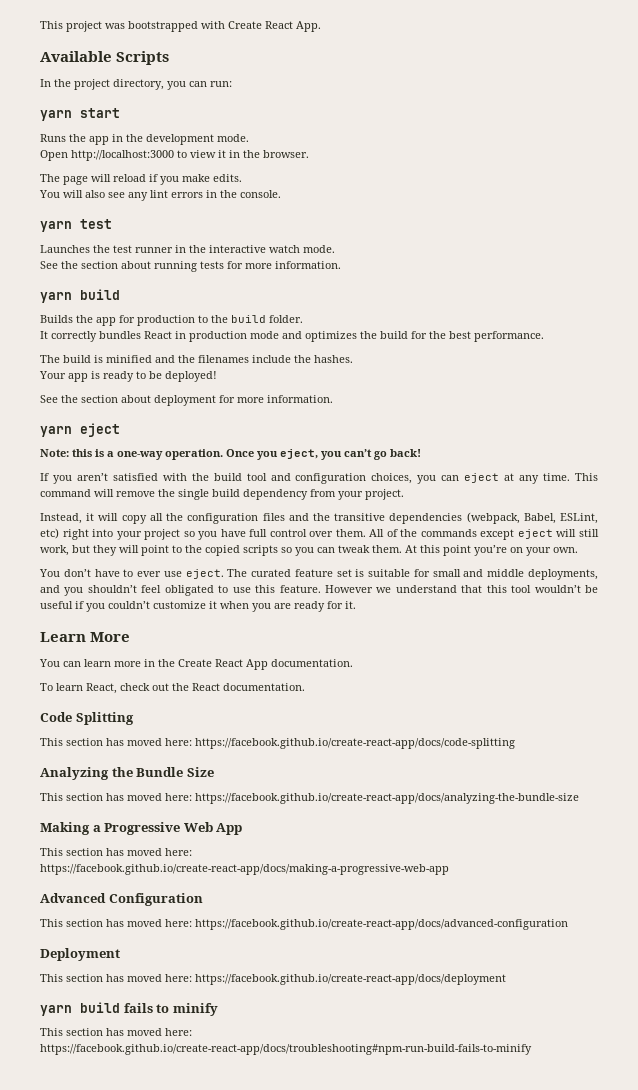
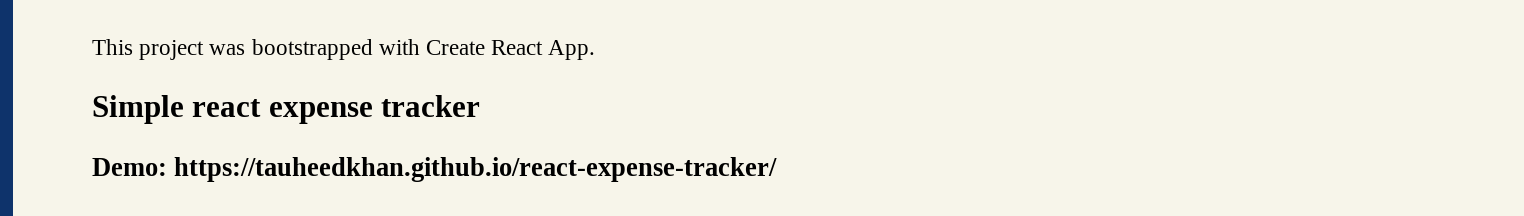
[40,51,170,65] [40,79,232,90] [40,108,120,121] [40,134,249,145] [40,150,309,161] [40,174,242,185] [39,190,281,201] [40,219,112,232] [40,245,335,253] [40,261,341,272] [40,289,120,303] [40,315,303,326] [40,331,544,342] [40,355,353,363] [39,371,217,382] [40,395,333,406] [40,423,120,437] [40,449,421,460] [40,473,598,484] [40,489,404,500] [40,512,598,524] [40,528,599,540] [40,545,578,556] [39,569,598,580] [40,585,598,596] [40,601,356,612] [40,632,131,642] [39,659,353,670] [40,683,305,694] [40,712,134,725] [40,738,515,749] [40,767,214,780] [40,793,579,804] [40,822,243,835] [40,848,192,856] [40,864,449,875] [40,893,203,906] [40,919,568,930] [40,948,120,961] [40,974,506,985] [40,1002,218,1016] [40,1028,192,1036] [40,1044,532,1055] Available Scripts // In the project directory, you can run: // yarn start // Runs the app in the development mode. // Open http://localhost:3000 to view it in the browser. // The page will reload if you make edits. // You will also see any lint errors in the console. // yarn test // Launches the test runner in the interactive watch mode. // See the section about running tests for more information. // yarn build // Builds the app for production to the build folder. // It correctly bundles React in production mode and optimizes the build for the best performance. // The build is minified and the filenames include the hashes. // Your app is ready to be deployed! // See the section about deployment for more information. // yarn eject // Note: this is a one-way operation. Once you eject, you can’t go back! // If you aren’t satisfied with the build tool and configuration choices, you can eject at any time. This command will remove the single build dependency from your project. // Instead, it will copy all the configuration files and the transitive dependencies (webpack, Babel, ESLint, etc) right into your project so you have full control over them. All of the commands except eject will still work, but they will point to the copied scripts so you can tweak them. At this point you’re on your own. // You don’t have to ever use eject. The curated feature set is suitable for small and middle deployments, and you shouldn’t feel obligated to use this feature. However we understand that this tool wouldn’t be useful if you couldn’t customize it when you are ready for it. // Learn More // You can learn more in the Create React App documentation. // To learn React, check out the React documentation. // Code Splitting // This section has moved here: https://facebook.github.io/create-react-app/docs/code-splitting // Analyzing the Bundle Size // This section has moved here: https://facebook.github.io/create-react-app/docs/analyzing-the-bundle-size // Making a Progressive Web App // This section has moved here: https://facebook.github.io/create-react-app/docs/making-a-progressive-web-app // Advanced Configuration // This section has moved here: https://facebook.github.io/create-react-app/docs/advanced-configuration // Deployment // This section has moved here: https://facebook.github.io/create-react-app/docs/deployment // yarn build fails to minify // This section has moved here: https://facebook.github.io/create-react-app/docs/troubleshooting#npm-run-build-fails-to-minify -> [92,95,481,124] [92,157,778,182] Simple react expense tracker // Demo: https://tauheedkhan.github.io/react-expense-tracker/

